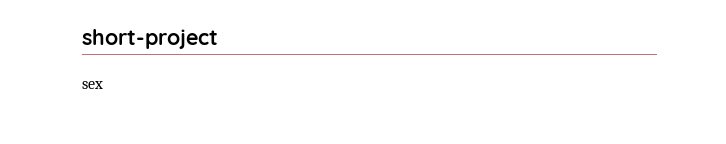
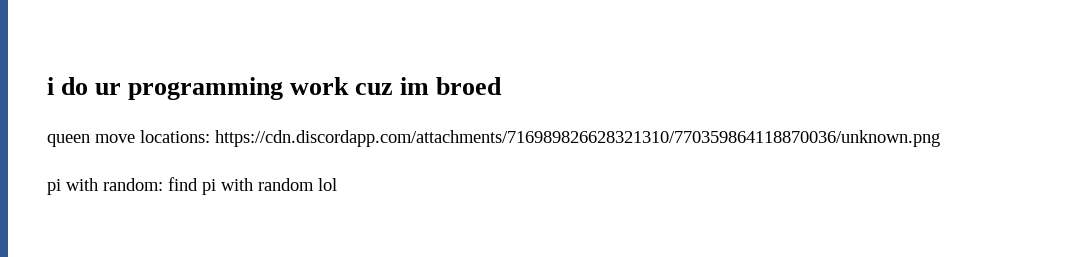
[82,29,218,49] [82,81,103,89] short-project // sex -> [47,77,503,100] [47,130,940,147] [47,177,337,195] i do ur programming work cuz im broed // queen move locations: https://cdn.discordapp.com/attachments/716989826628321310/770359864118870036/unknown.png // pi with random: find pi with random lol

